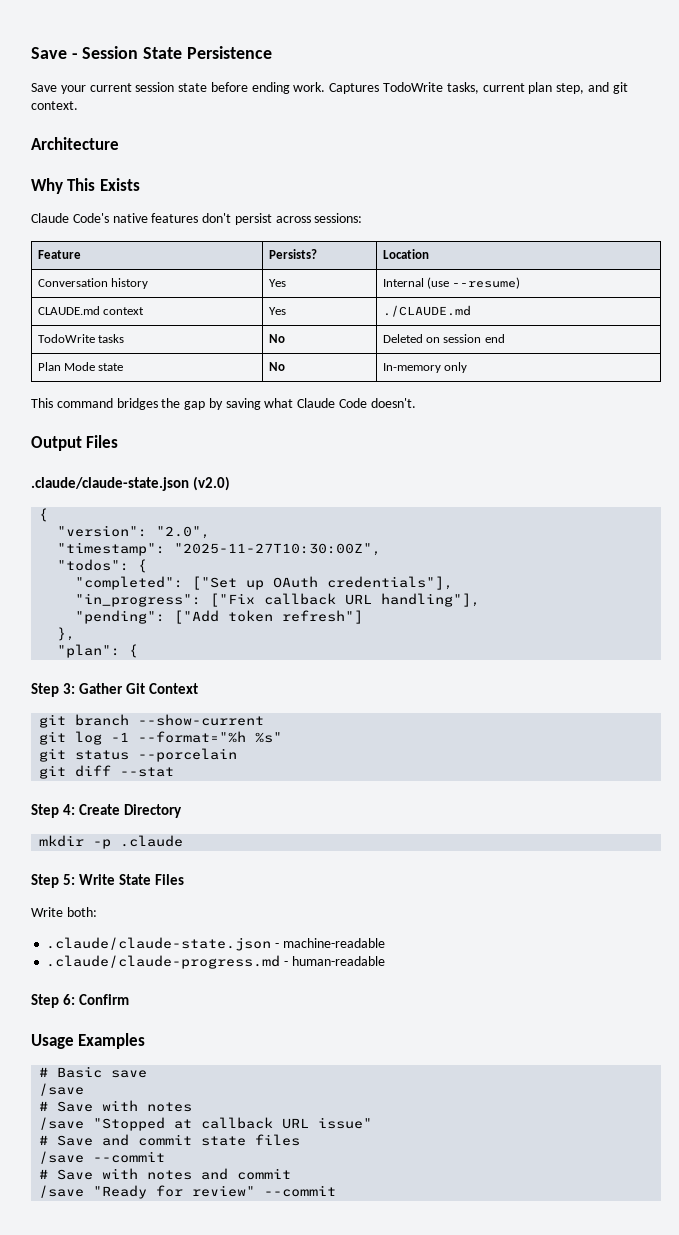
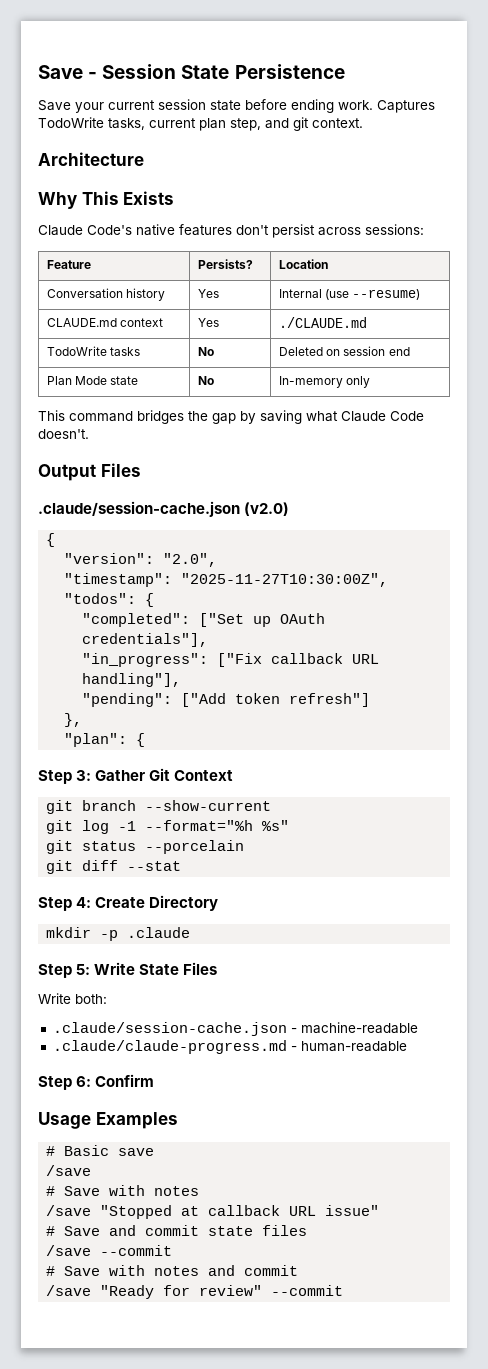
[31,477,189,491] .claude/claude-state.json -> [38,501,240,517] .claude/session-cache.json
[46,937,272,951] .claude/claude-state.json -> [52,1022,287,1036] .claude/session-cache.json

